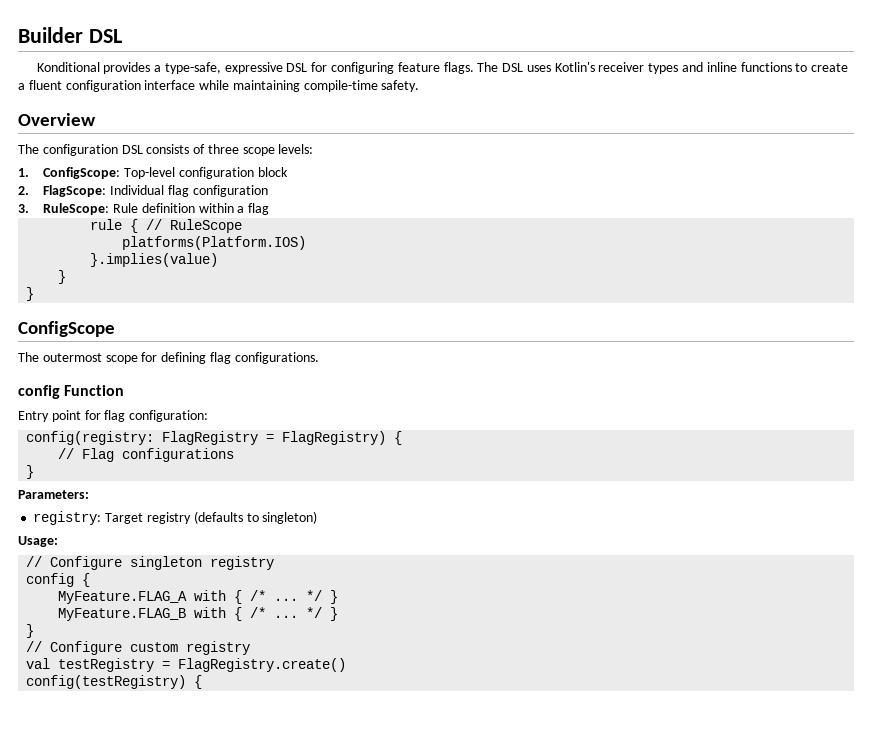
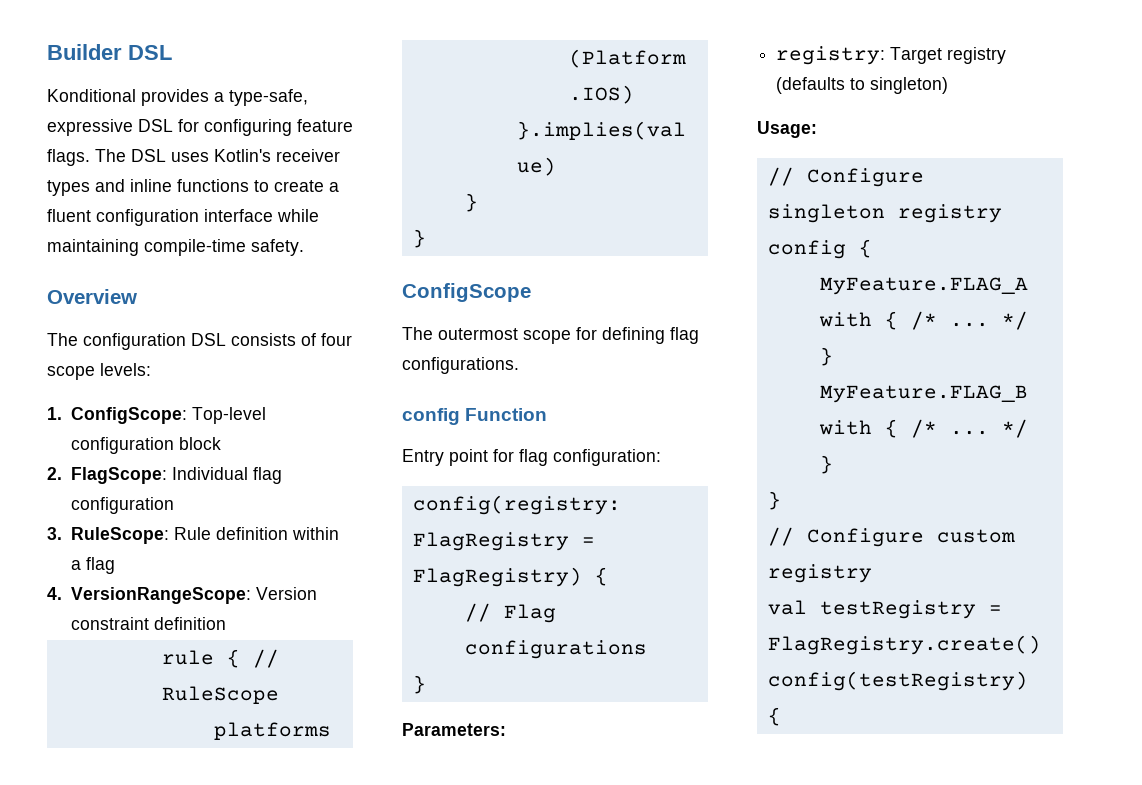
[207,144,239,154] three -> [321,333,352,346] four
(270, 209) none -> [47,587,317,604] [70,617,226,630] // 4. VersionRangeScope: Version constraint definition

